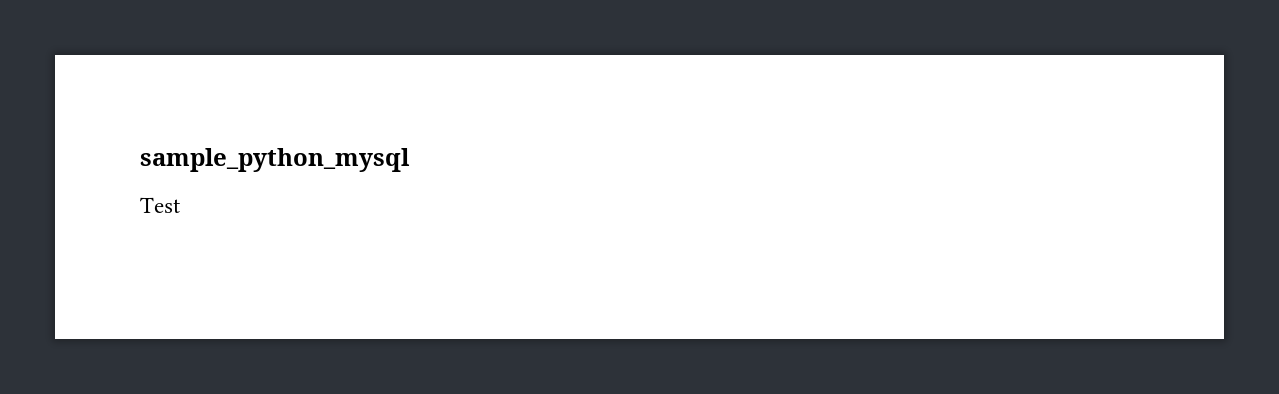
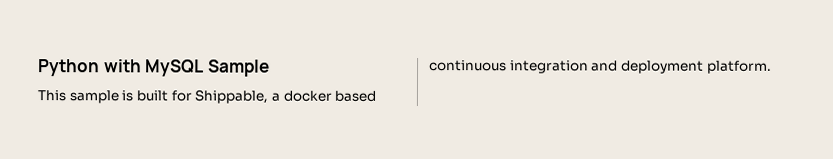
[140,148,410,172] [140,197,180,213] sample_python_mysql // Test -> [38,59,270,77] [37,89,377,104] [429,60,772,74] Python with MySQL Sample // This sample is built for Shippable, a docker based continuous integration and deployment platform.

